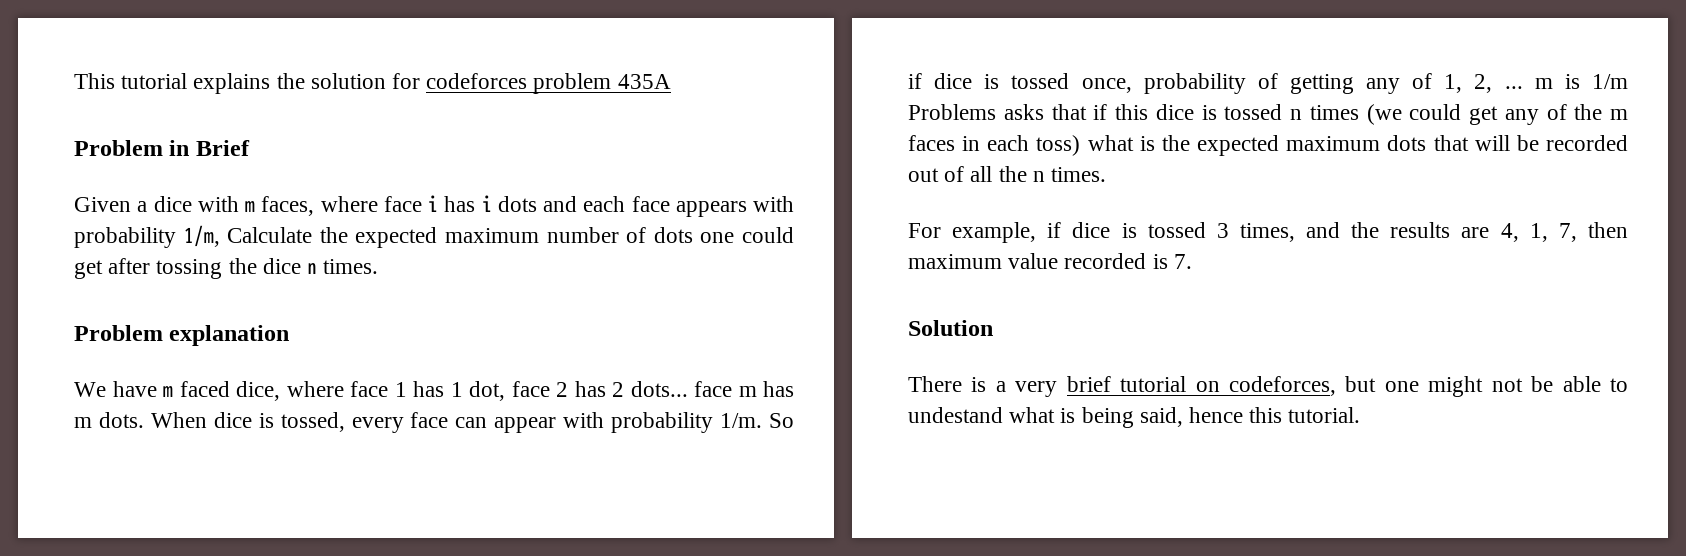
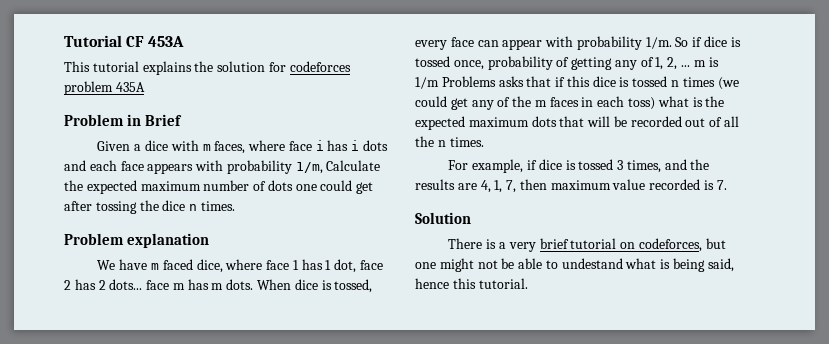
(74, 81) none -> [64,35,185,47] Tutorial CF 453A //

